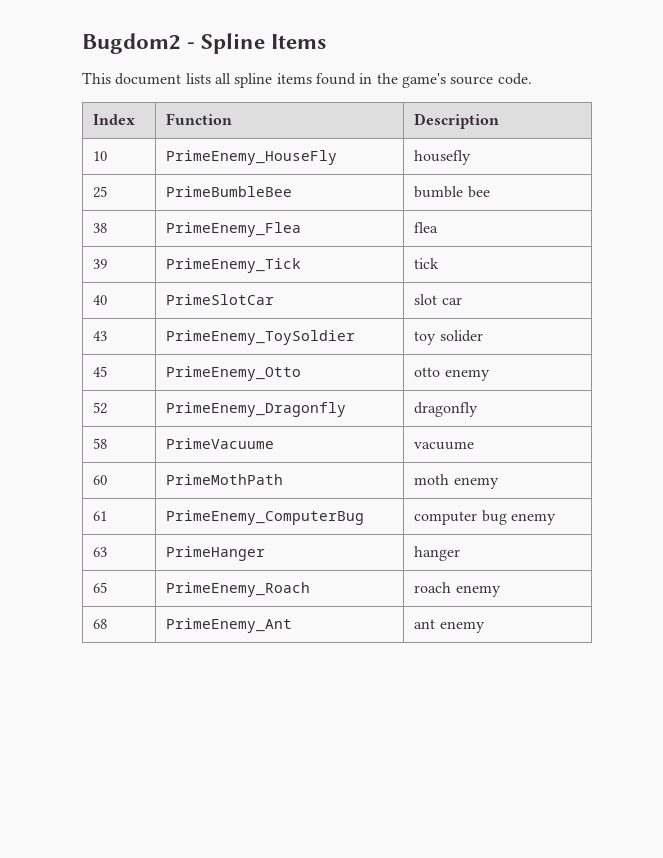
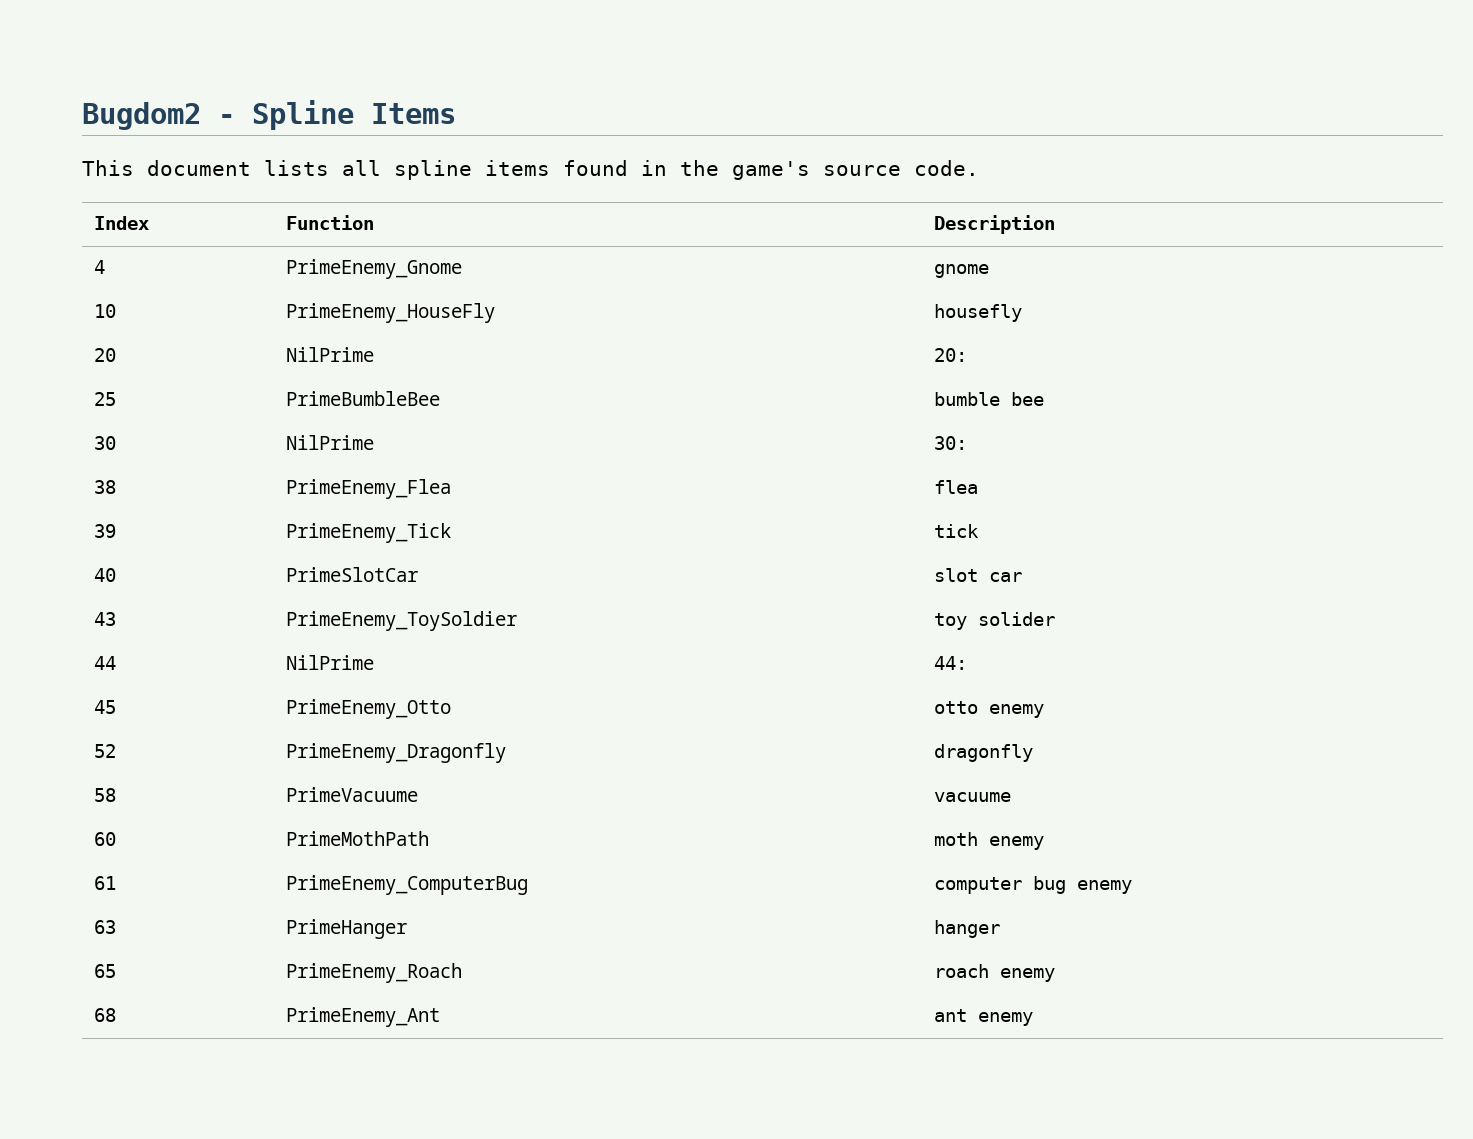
(500, 121) none -> [93,260,105,274] [285,259,462,279] [933,264,989,278] // 4 | PrimeEnemy_Gnome | gnome
(472, 157) none -> [93,348,116,362] [285,347,374,362] [933,348,967,362] // 20 | NilPrime | 20:
(490, 192) none -> [93,436,116,450] [285,435,374,450] [933,436,967,450] // 30 | NilPrime | 30:
(483, 336) none -> [93,656,116,670] [285,655,374,670] [933,656,967,670] // 44 | NilPrime | 44:

